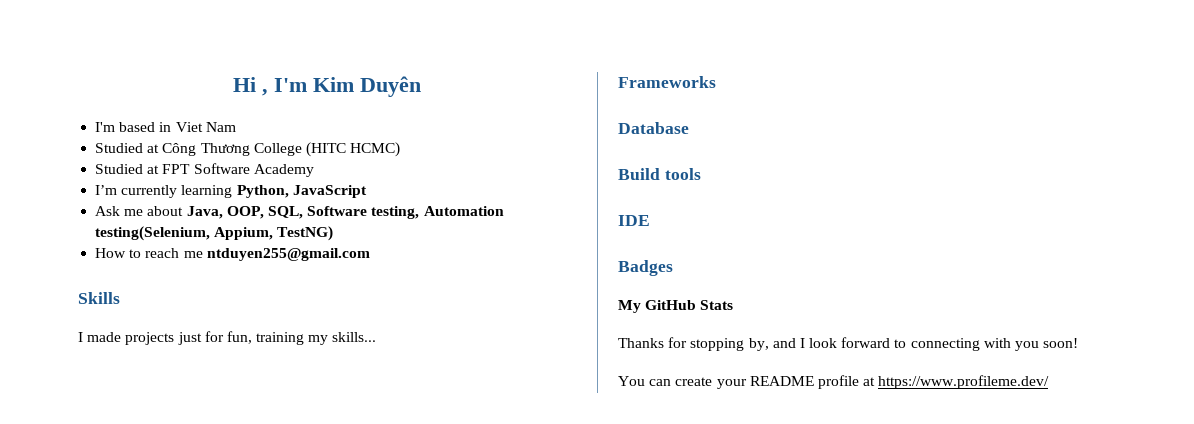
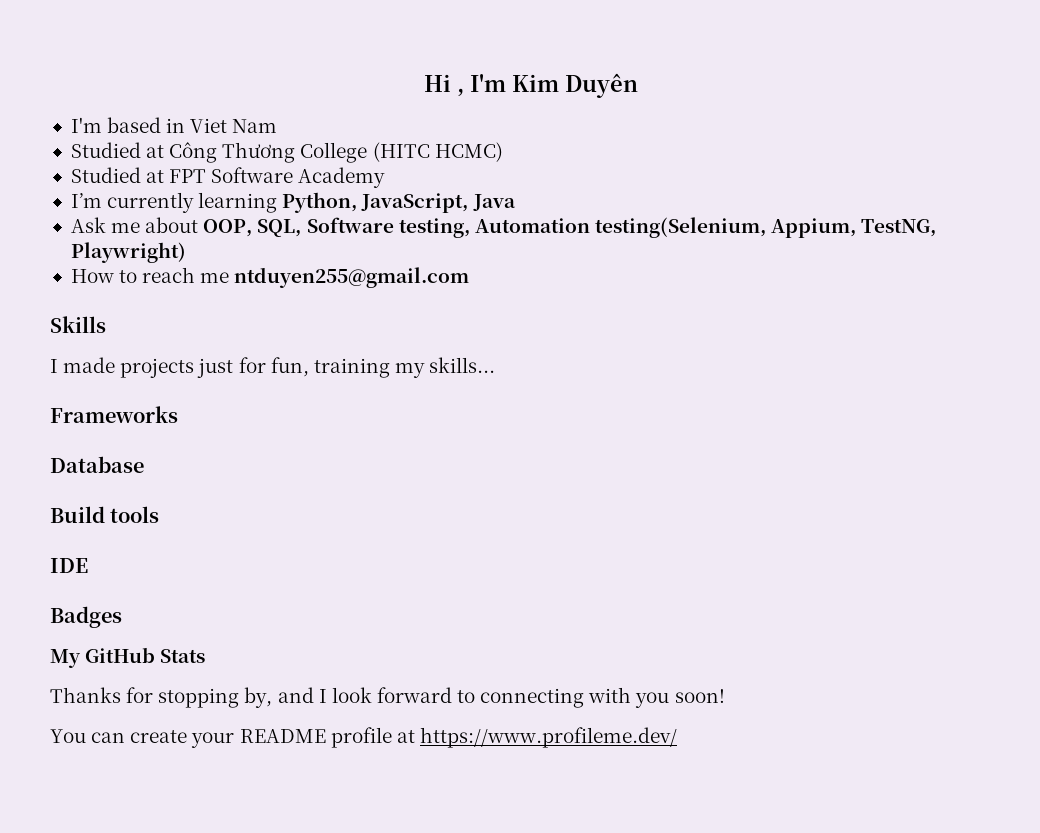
[292,185,367,198] JavaScript -> [361,193,516,213] JavaScript, Java
[186,206,223,219] Java, -> (199, 225) none
[277,226,334,241] TestNG) -> [861,219,937,237] [70,242,186,263] TestNG, Playwright)

